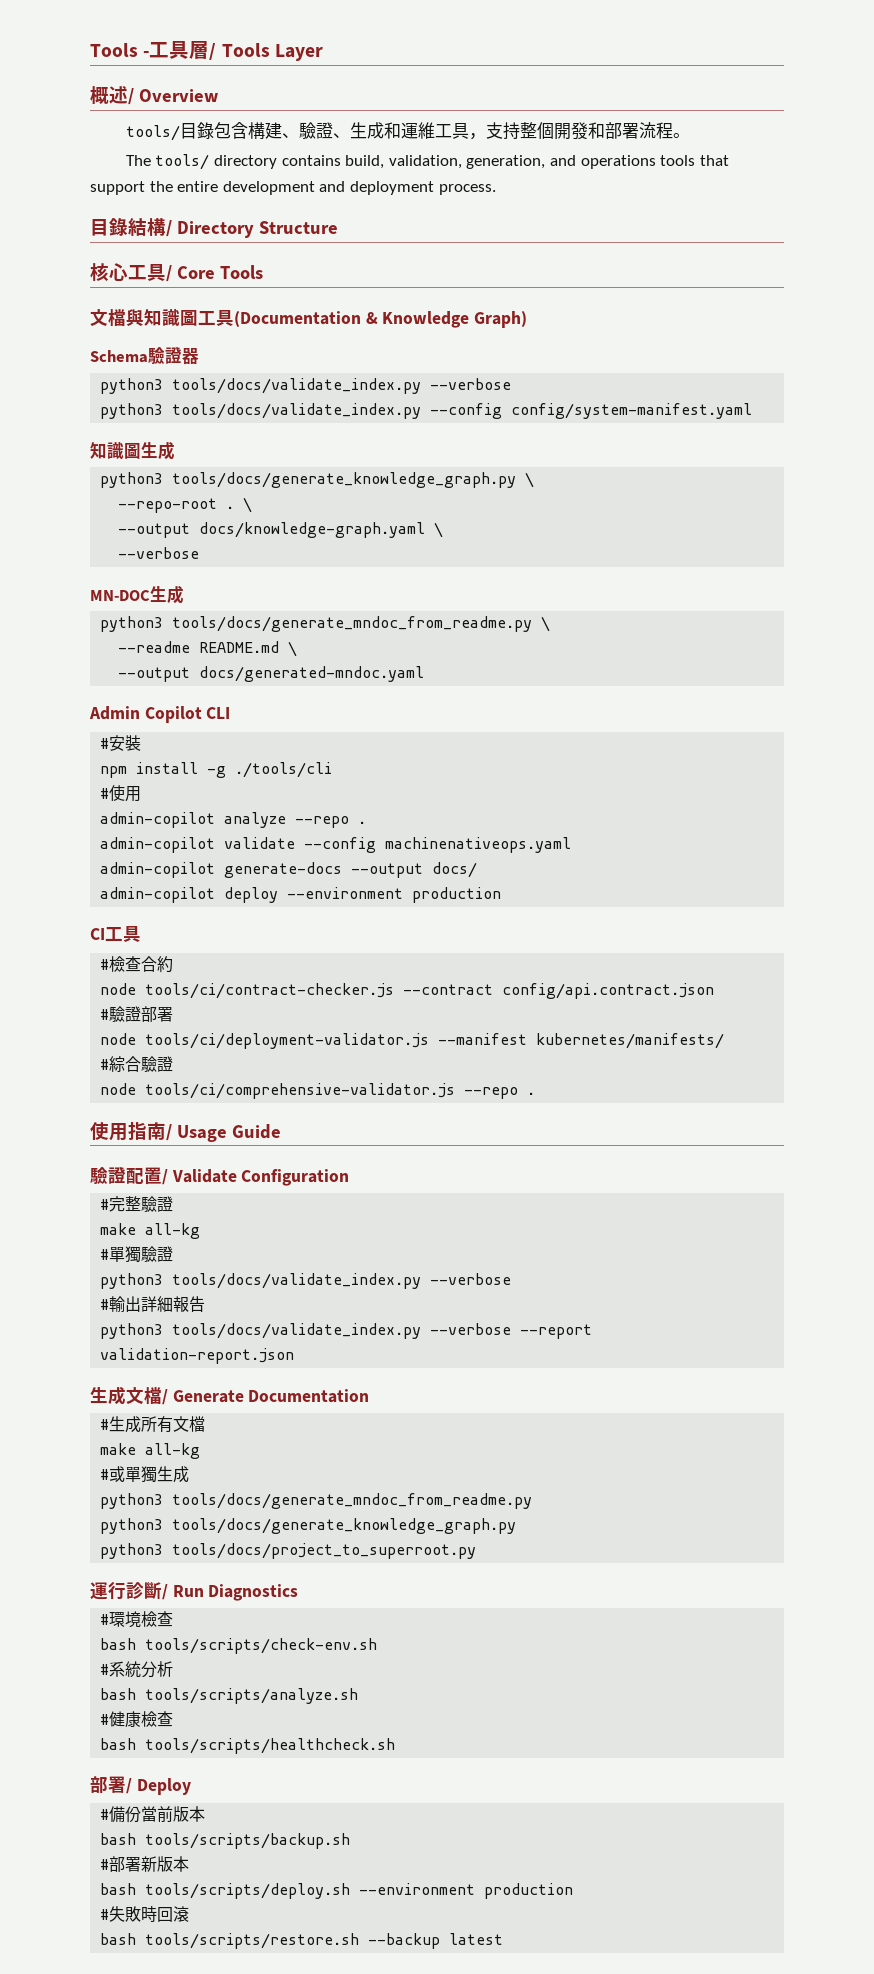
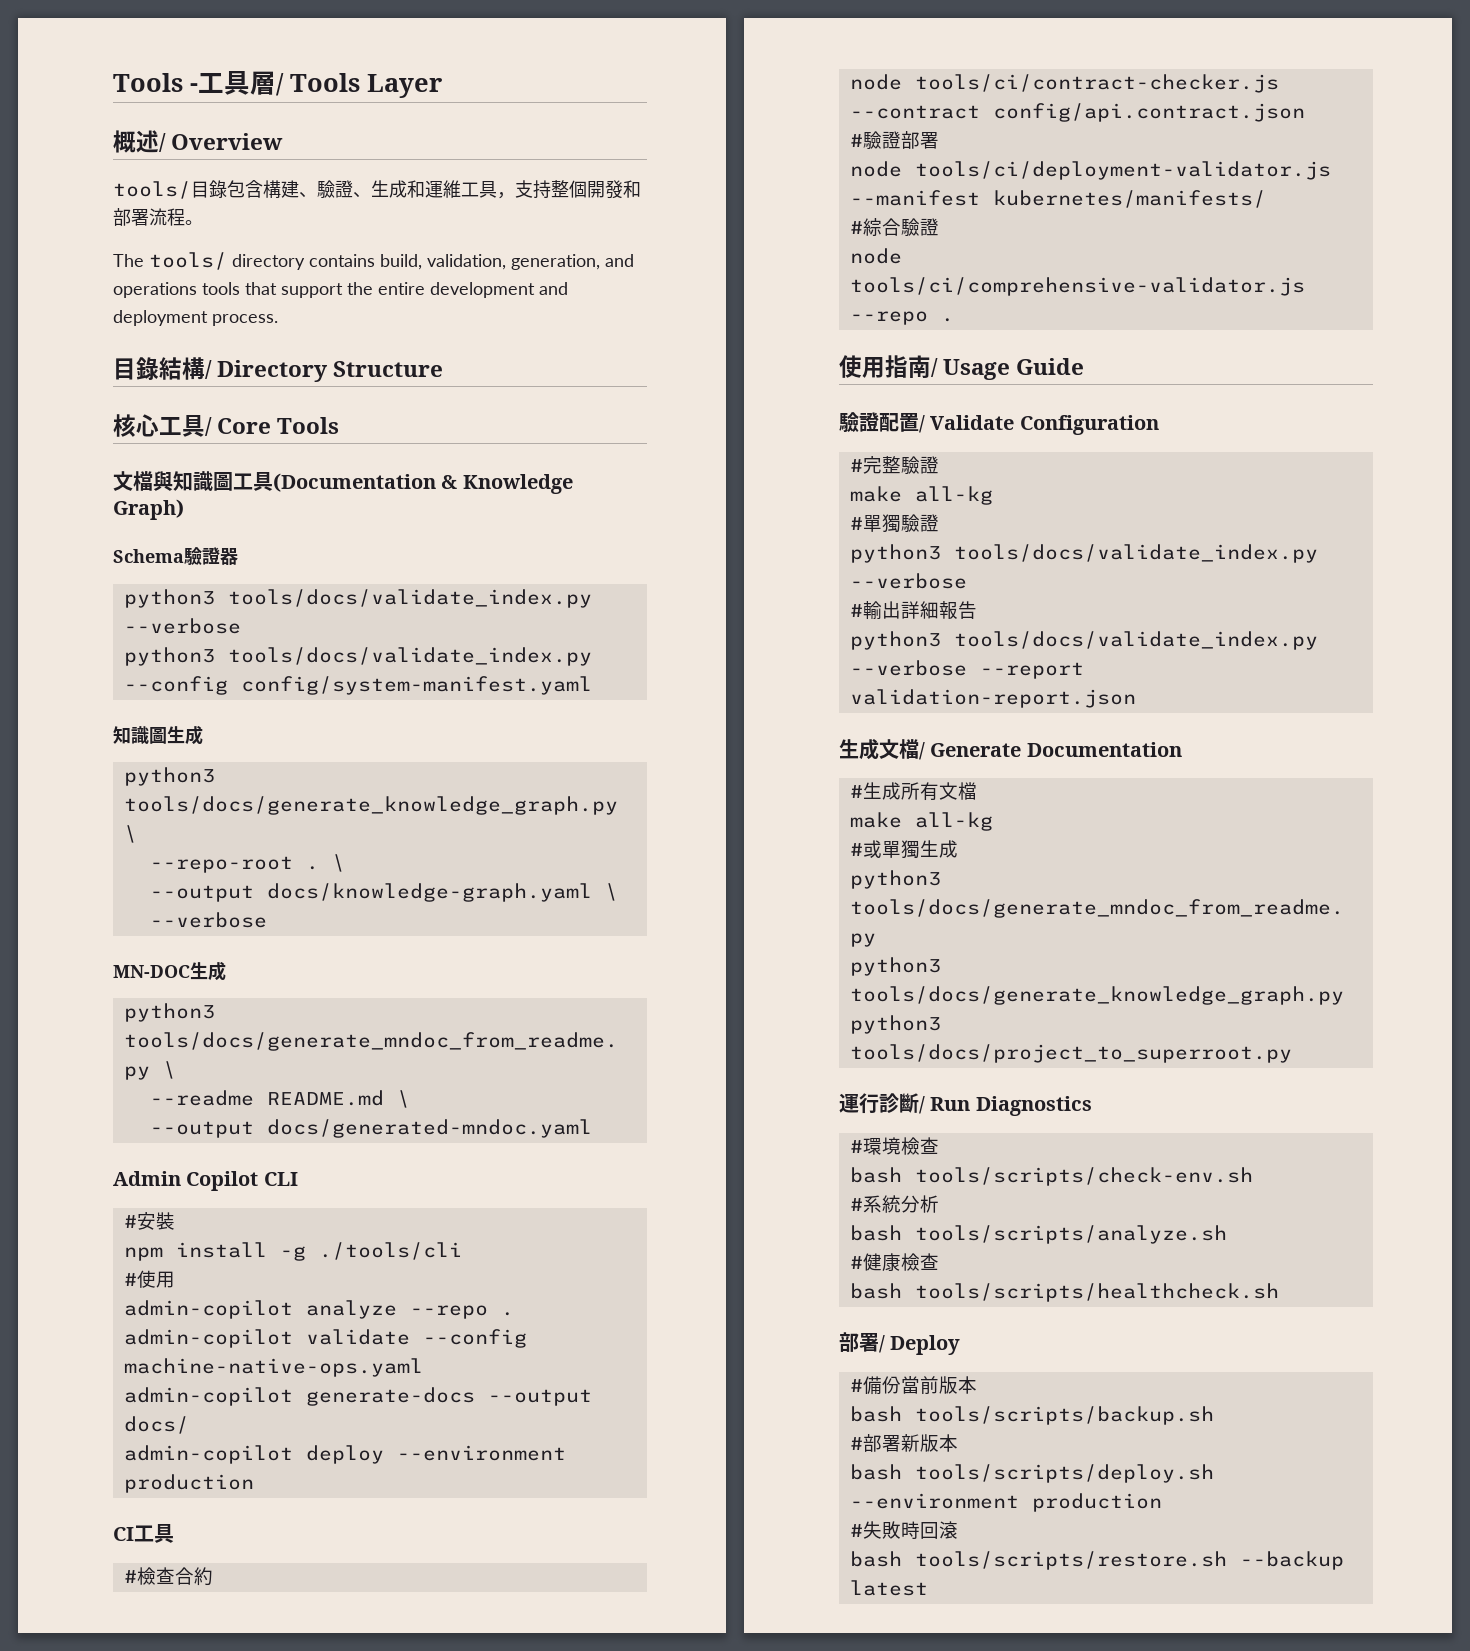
[385,837,572,853] machinenativeops.yaml -> [123,1358,423,1377] machine-native-ops.yaml

